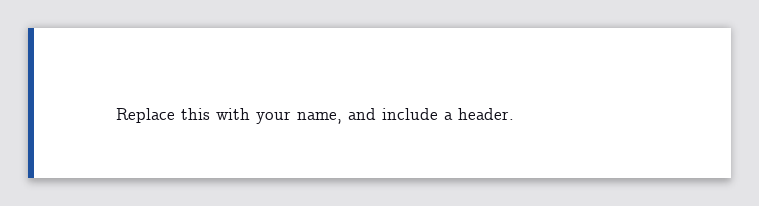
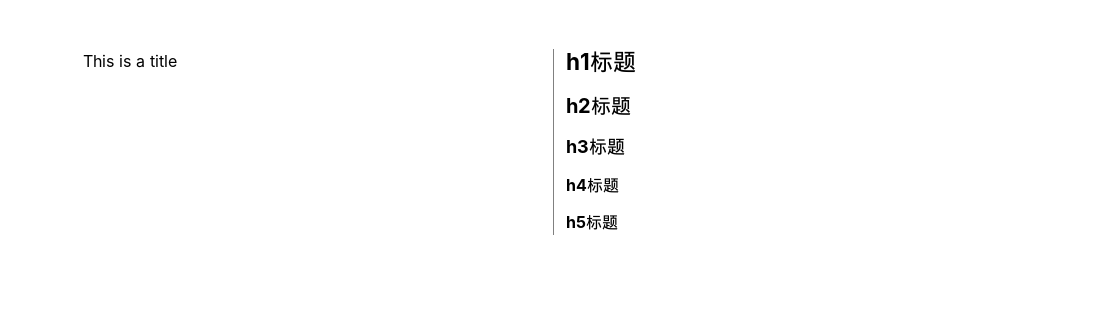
[116,108,514,124] Replace this with your name, and include a header. -> [83,54,177,68] [566,51,636,73] [566,96,631,115] [566,138,625,155] [566,178,619,193] [566,215,618,230] This is a title // h1标题 // h2标题 // h3标题 // h4标题 // h5标题

